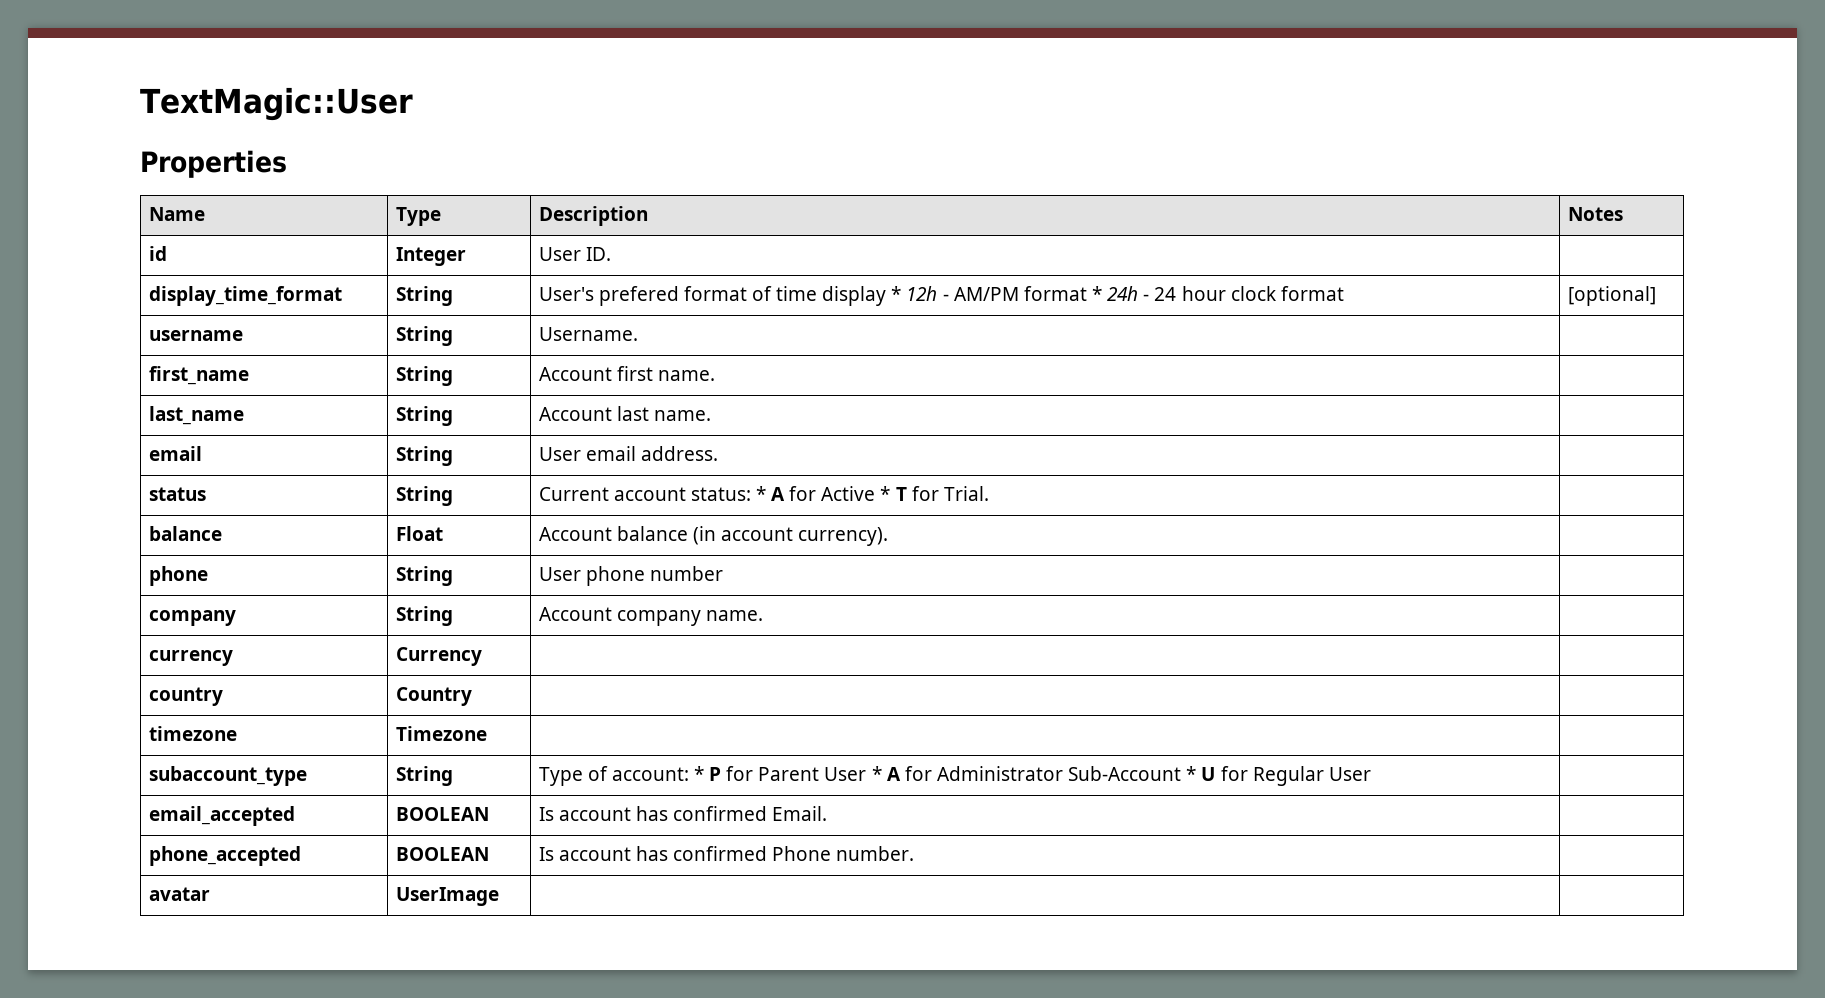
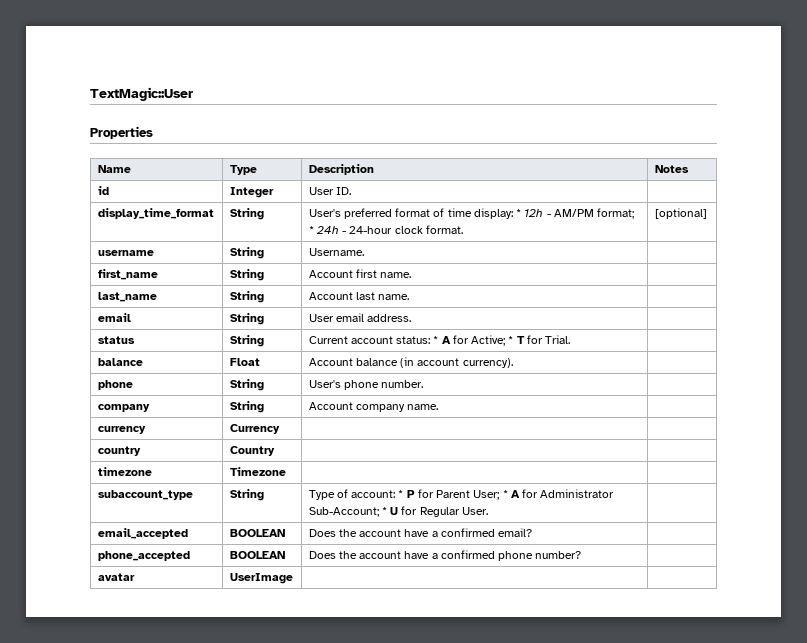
[598,286,679,306] prefered -> [343,208,392,219] preferred
[822,286,887,306] display -> [473,208,513,219] display:
[1023,286,1087,301] format -> [597,208,635,219] format;
[1154,286,1344,301] 24 hour clock format -> [349,225,463,234] 24-hour clock format.
[821,486,876,501] Active -> [471,335,506,346] Active;
[538,566,723,586] User phone number -> [308,380,424,390] User's phone number.
[824,767,867,781] User -> [473,490,500,500] User;
[1068,766,1182,781] Sub-Account -> [308,507,379,517] Sub-Account;
[1328,767,1371,781] User -> [461,507,488,515] User.
[538,806,828,821] [148,846,301,866] [395,847,489,861] [538,846,915,861] Is account has confirmed Email. | // phone_accepted | BOOLEAN | Is account has confirmed Phone number. -> [308,528,533,537] [97,551,190,561] [229,551,285,559] [308,550,582,561] Does the account have a confirmed email? | // phone_accepted | BOOLEAN | Does the account have a confirmed phone number?

